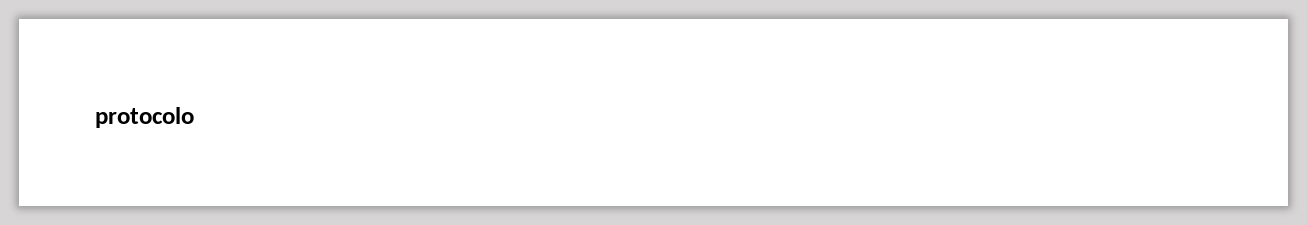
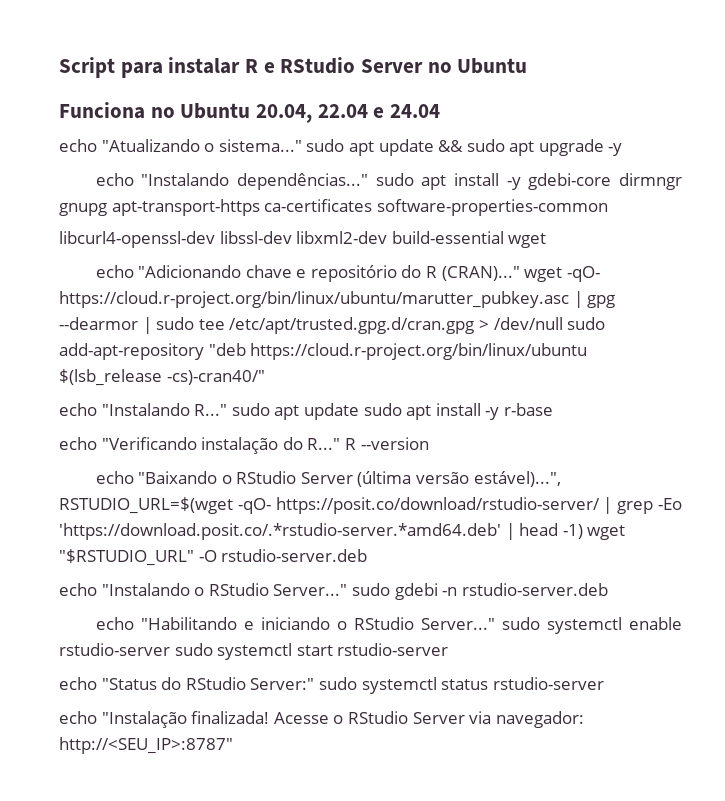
[95,107,194,128] protocolo -> [59,57,528,78] [59,102,441,123] [59,139,623,156] [95,173,682,190] [59,199,608,216] [59,231,547,248] [95,265,600,282] [59,291,616,308] [59,317,606,334] [59,343,588,360] [59,369,265,386] [59,403,553,420] [59,437,429,454] [95,471,561,487] [59,497,683,514] [59,523,626,540] [59,549,368,566] [59,583,608,600] [95,617,682,634] [59,643,449,660] [59,677,604,694] [59,711,584,728] [59,737,233,754] Script para instalar R e RStudio Server no Ubuntu // Funciona no Ubuntu 20.04, 22.04 e 24.04 // echo "Atualizando o sistema..." sudo apt update && sudo apt upgrade -y // echo "Instalando dependências..." sudo apt install -y gdebi-core dirmngr gnupg apt-transport-https ca-certificates software-properties-common // libcurl4-openssl-dev libssl-dev libxml2-dev build-essential wget // echo "Adicionando chave e repositório do R (CRAN)..." wget -qO- https://cloud.r-project.org/bin/linux/ubuntu/marutter_pubkey.asc | gpg --dearmor | sudo tee /etc/apt/trusted.gpg.d/cran.gpg > /dev/null sudo add-apt-repository "deb https://cloud.r-project.org/bin/linux/ubuntu $(lsb_release -cs)-cran40/" // echo "Instalando R..." sudo apt update sudo apt install -y r-base // echo "Verificando instalação do R..." R --version // echo "Baixando o RStudio Server (última versão estável)...", RSTUDIO_URL=$(wget -qO- https://posit.co/download/rstudio-server/ | grep -Eo 'https://download.posit.co/.*rstudio-server.*amd64.deb' | head -1) wget "$RSTUDIO_URL" -O rstudio-server.deb // echo "Instalando o RStudio Server..." sudo gdebi -n rstudio-server.deb // echo "Habilitando e iniciando o RStudio Server..." sudo systemctl enable rstudio-server sudo systemctl start rstudio-server // echo "Status do RStudio Server:" sudo systemctl status rstudio-server // echo "Instalação finalizada! Acesse o RStudio Server via navegador: http://<SEU_IP>:8787"

